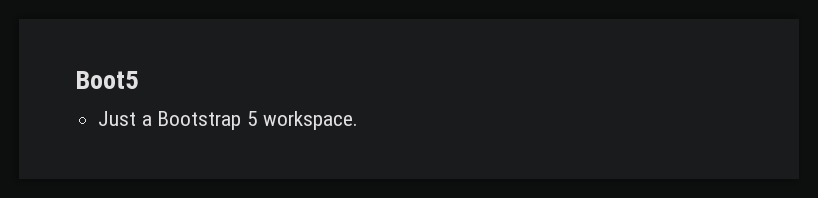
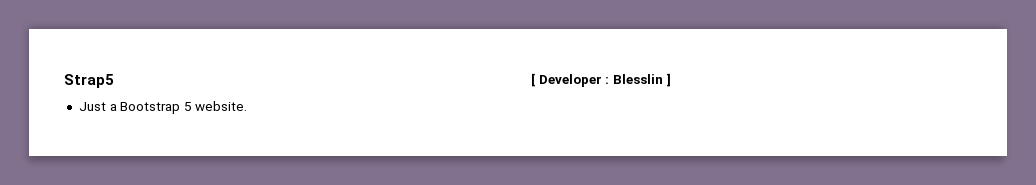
[75,71,138,89] Boot5 -> [64,74,114,88] Strap5
[262,111,358,130] workspace. -> [195,101,248,111] [531,73,671,87] website. // [ Developer : Blesslin ]

